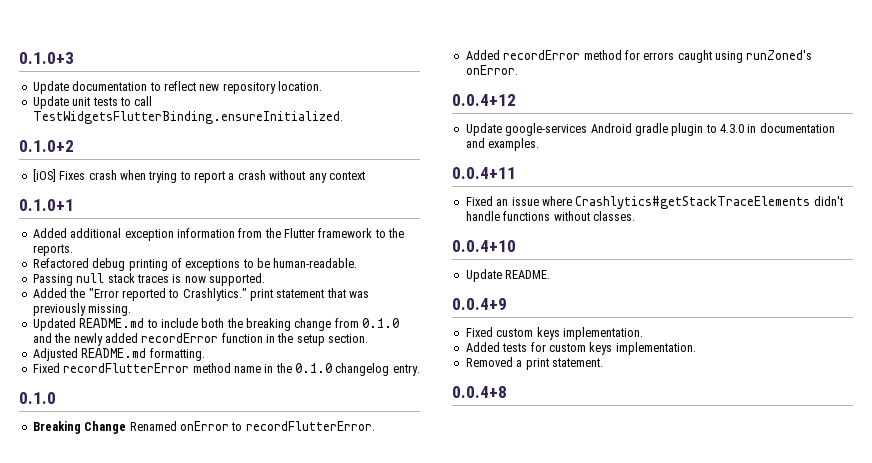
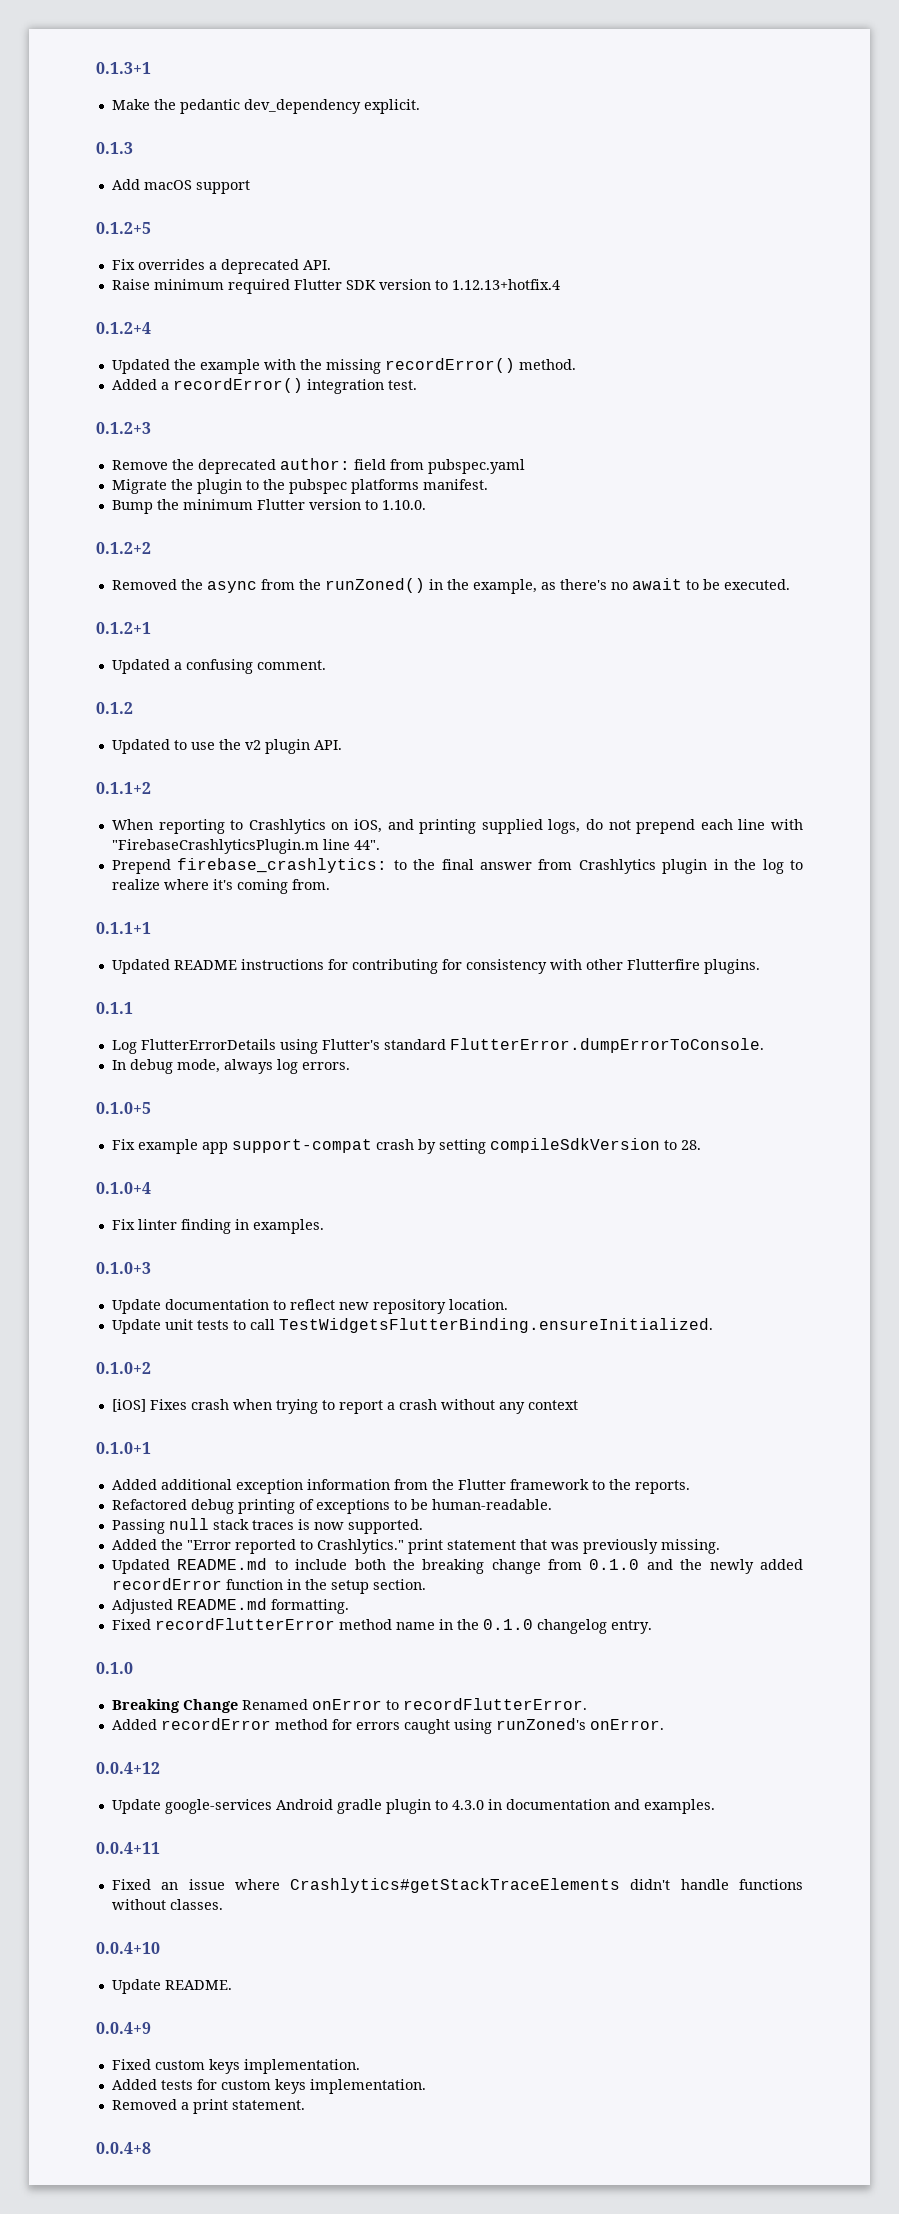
(19, 58) none -> [96,62,151,74] [111,99,420,114] [96,142,133,154] [111,179,250,194] [96,222,151,234] [111,259,331,274] [111,279,560,294] [96,322,151,334] [111,358,576,374] [111,378,417,394] [96,422,151,434] [111,458,525,474] [111,479,488,494] [111,499,426,514] [96,542,151,554] [111,578,790,594] [96,622,151,634] [111,659,326,674] [96,702,133,714] [111,739,342,754] [96,782,151,794] [111,819,804,834] [111,839,380,854] [111,858,804,874] [111,879,330,894] [96,922,151,934] [111,959,760,974] [96,1002,133,1014] [111,1038,764,1054] [111,1059,350,1074] [96,1102,151,1114] [111,1138,701,1154] [96,1182,151,1194] [111,1219,324,1234] 0.1.3+1 // Make the pedantic dev_dependency explicit. // 0.1.3 // Add macOS support // 0.1.2+5 // Fix overrides a deprecated API. // Raise minimum required Flutter SDK version to 1.12.13+hotfix.4 // 0.1.2+4 // Updated the example with the missing recordError() method. // Added a recordError() integration test. // 0.1.2+3 // Remove the deprecated author: field from pubspec.yaml // Migrate the plugin to the pubspec platforms manifest. // Bump the minimum Flutter version to 1.10.0. // 0.1.2+2 // Removed the async from the runZoned() in the example, as there's no await to be executed. // 0.1.2+1 // Updated a confusing comment. // 0.1.2 // Updated to use the v2 plugin API. // 0.1.1+2 // When reporting to Crashlytics on iOS, and printing supplied logs, do not prepend each line with "FirebaseCrashlyticsPlugin.m line 44". // Prepend firebase_crashlytics: to the final answer from Crashlytics plugin in the log to realize where it's coming from. // 0.1.1+1 // Updated README instructions for contributing for consistency with other Flutterfire plugins. // 0.1.1 // Log FlutterErrorDetails using Flutter's standard FlutterError.dumpErrorToConsole. // In debug mode, always log errors. // 0.1.0+5 // Fix example app support-compat crash by setting compileSdkVersion to 28. // 0.1.0+4 // Fix linter finding in examples. //

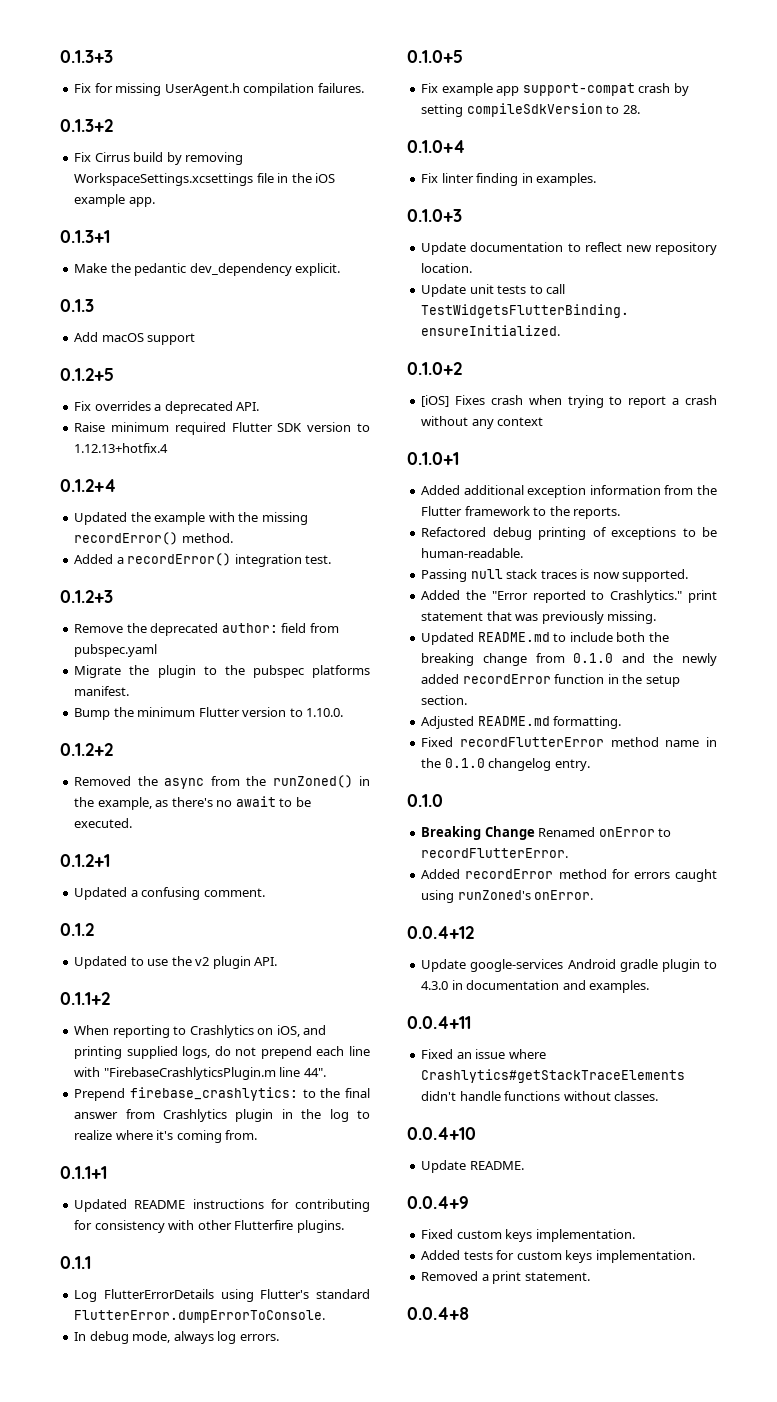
(96, 68) none -> [60,50,113,63] [74,83,364,96] [60,119,113,132] [74,152,244,165] [74,173,336,186] [74,194,155,207] 0.1.3+3 // Fix for missing UserAgent.h compilation failures. // 0.1.3+2 // Fix Cirrus build by removing WorkspaceSettings.xcsettings file in the iOS example app. //

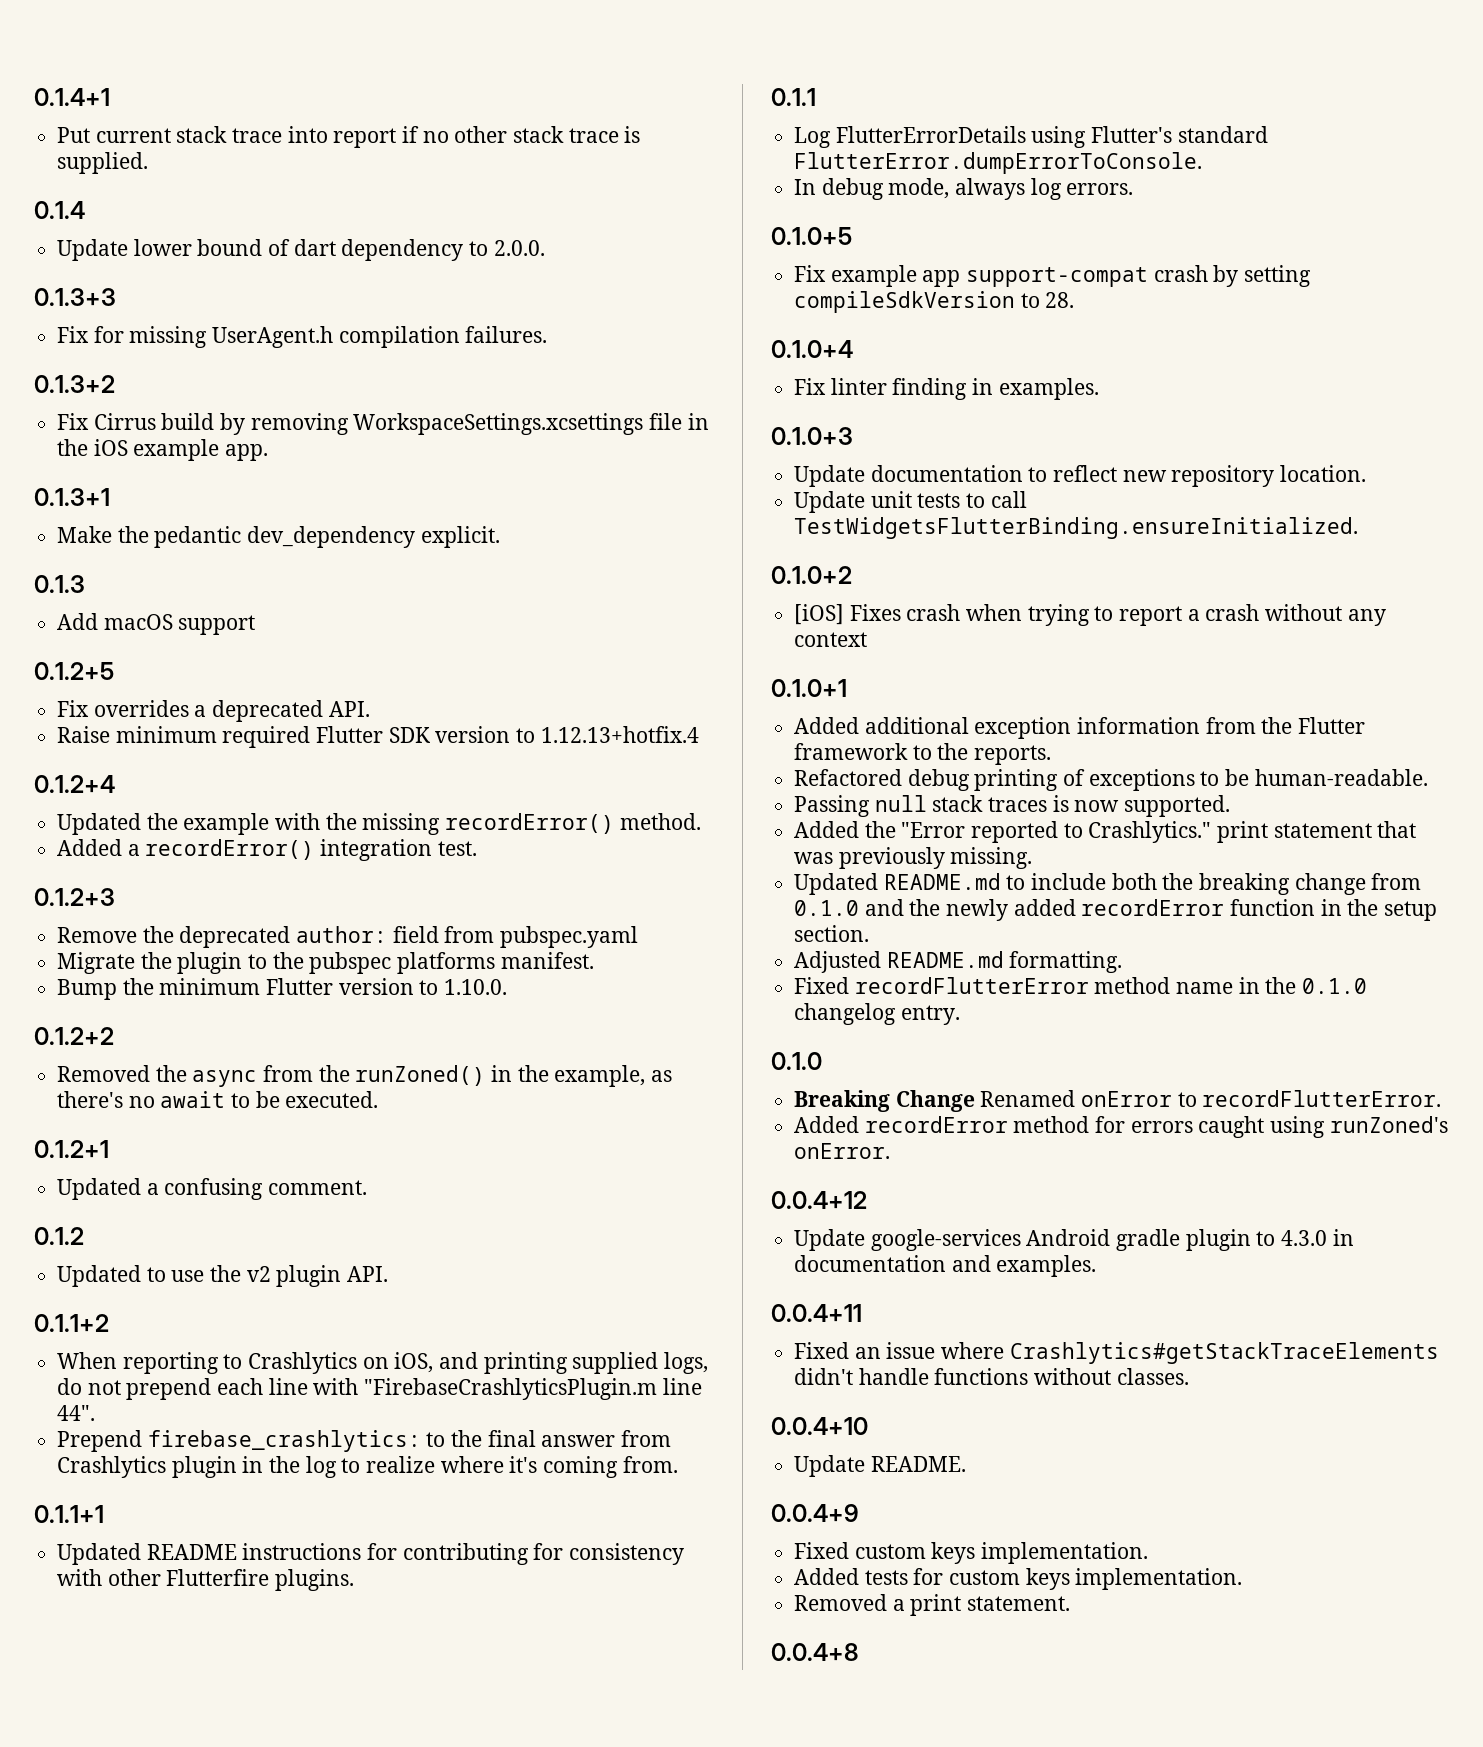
(60, 56) none -> [34,88,110,106] [57,126,641,148] [57,152,149,174] [34,201,85,219] [57,239,545,261] 0.1.4+1 // Put current stack trace into report if no other stack trace is supplied. // 0.1.4 // Update lower bound of dart dependency to 2.0.0. //

